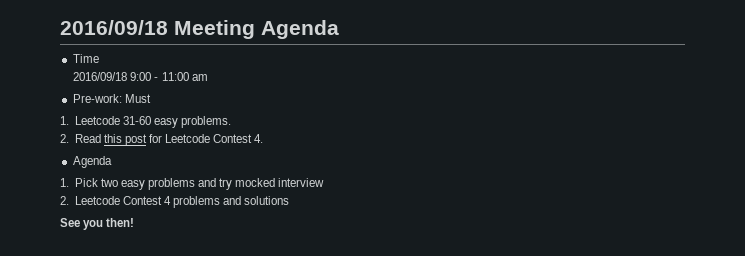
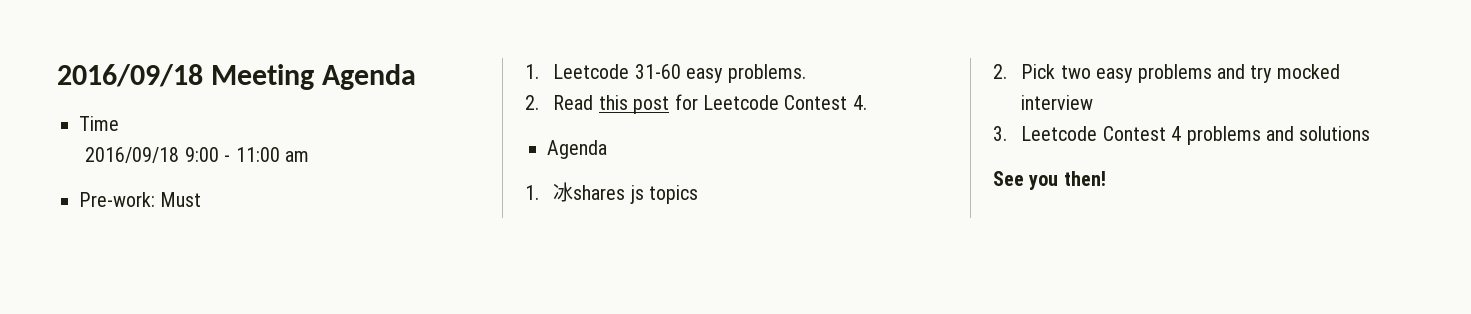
(69, 182) none -> [553,182,699,204] [993,64,1007,79] 冰shares js topics // 2.
[60,196,69,205] 2. -> [993,126,1007,141] 3.

